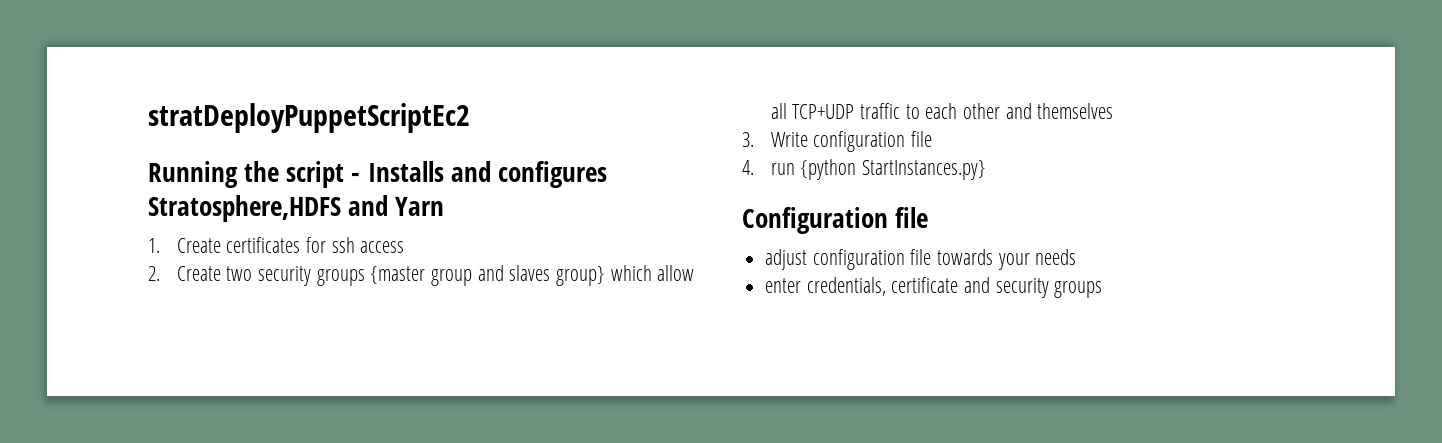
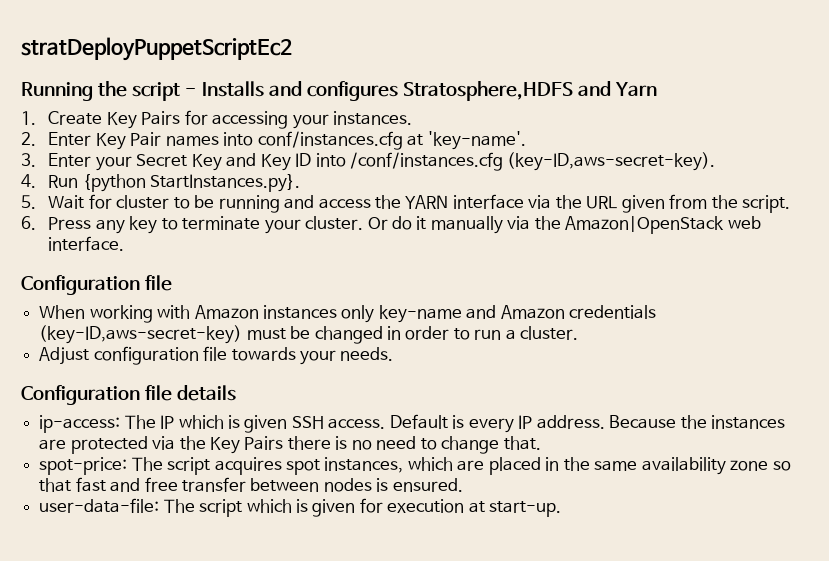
[226,237,405,253] [148,265,695,286] [770,103,1114,119] [742,131,932,152] [742,159,986,180] [742,207,929,234] [765,249,1077,270] [765,277,1103,298] certificates for ssh access // 2. Create two security groups {master group and slaves group} which allow all TCP+UDP traffic to each other and themselves // 3. Write configuration file // 4. run {python StartInstances.py} // Configuration file // adjust configuration file towards your needs // enter credentials, certificate and security groups -> [106,110,413,129] [21,131,526,150] [21,152,716,171] [21,174,301,192] [21,194,791,213] [21,216,761,234] [48,236,125,251] [21,275,173,295] [39,305,657,323] [39,325,579,344] [39,346,394,365] [21,385,237,405] [39,414,785,433] [39,436,541,454] [39,457,791,475] [39,477,463,492] [39,498,562,517] Key Pairs for accessing your instances. // 2. Enter Key Pair names into conf/instances.cfg at 'key-name'. // 3. Enter your Secret Key and Key ID into /conf/instances.cfg (key-ID,aws-secret-key). // 4. Run {python StartInstances.py}. // 5. Wait for cluster to be running and access the YARN interface via the URL given from the script. // 6. Press any key to terminate your cluster. Or do it manually via the Amazon|OpenStack web interface. // Configuration file // When working with Amazon instances only key-name and Amazon credentials (key-ID,aws-secret-key) must be changed in order to run a cluster. // Adjust configuration file towards your needs. // Configuration file details // ip-access: The IP which is given SSH access. Default is every IP address. Because the instances are protected via the Key Pairs there is no need to change that. // spot-price: The script acquires spot instances, which are placed in the same availability zone so that fast and free transfer between nodes is ensured. // user-data-file: The script which is given for execution at start-up.

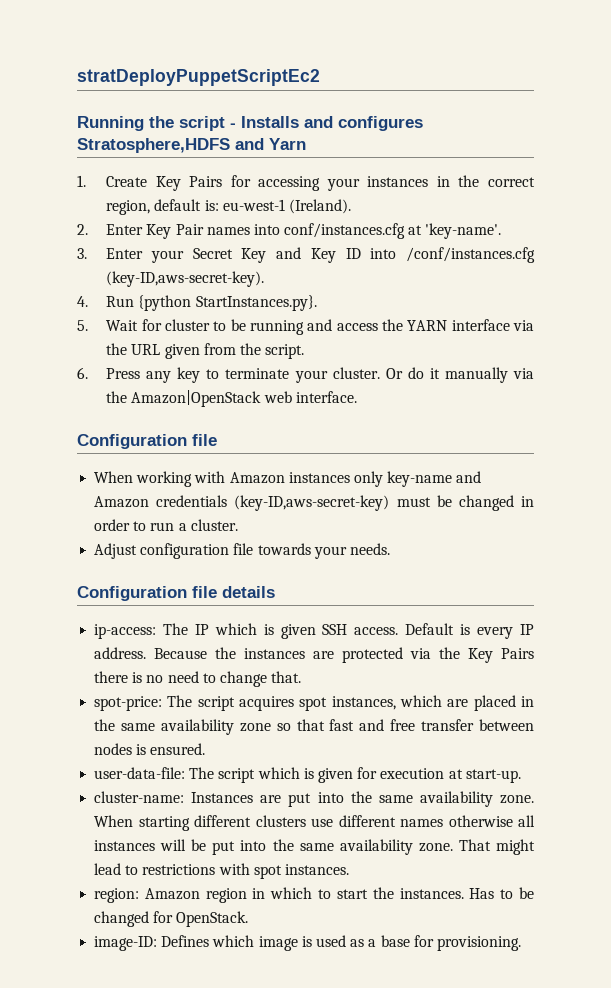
[333,111,413,125] instances. -> [367,175,535,187] [106,199,351,215] instances in the correct region, default is: eu-west-1 (Ireland).
(562, 509) none -> [94,791,534,807] [94,815,535,831] [94,839,535,855] [94,863,349,879] [94,887,534,903] [94,911,249,927] [94,935,521,951] // cluster-name: Instances are put into the same availability zone. When starting different clusters use different names otherwise all instances will be put into the same availability zone. That might lead to restrictions with spot instances. // region: Amazon region in which to start the instances. Has to be changed for OpenStack. // image-ID: Defines which image is used as a base for provisioning.

